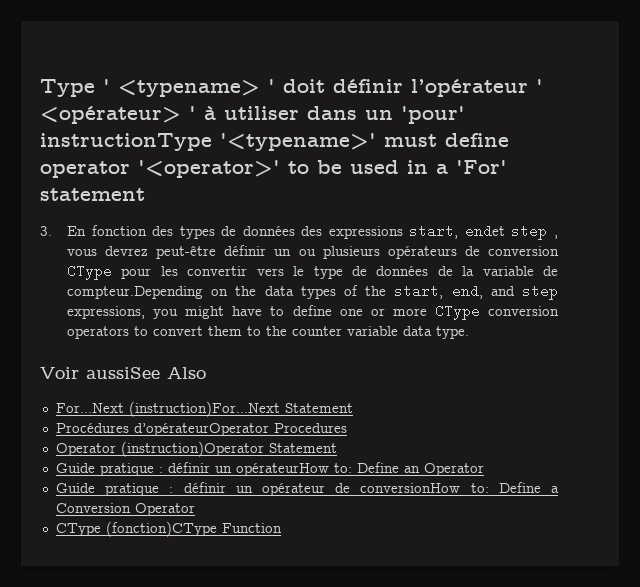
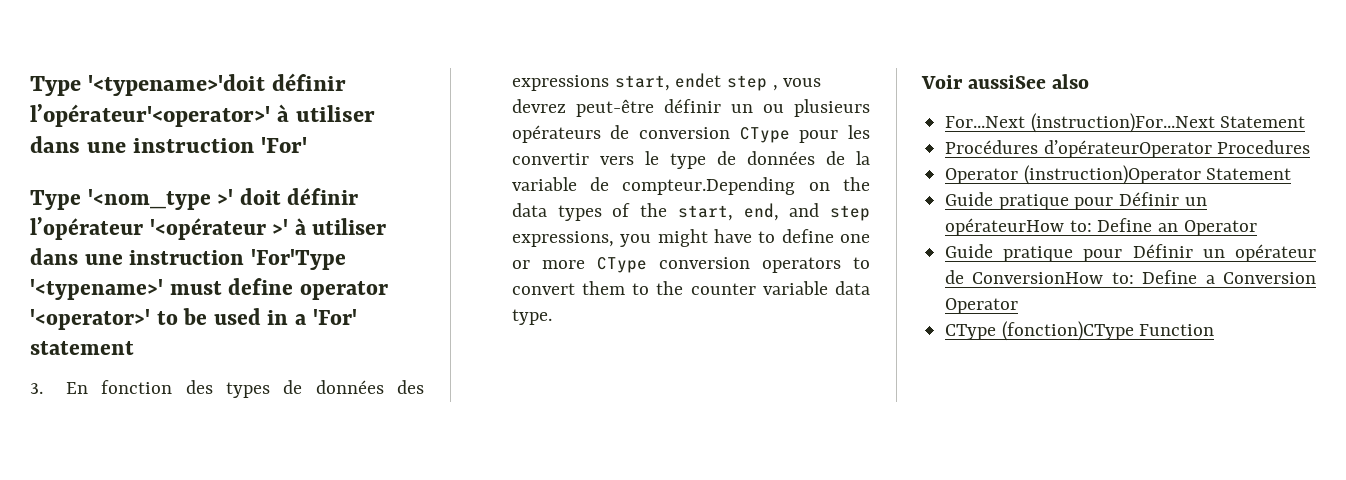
[40,79,543,97] [40,106,465,124] [40,133,212,151] Type ' <typename> ' doit définir l’opérateur ' <opérateur> ' à utiliser dans un 'pour' instructionType -> [30,73,346,96] [30,104,375,127] [30,136,307,153] [30,188,359,210] [30,217,387,240] [30,248,346,270] Type '<typename>'doit définir l’opérateur'<operator>' à utiliser dans une instruction 'For' // Type '<nom_type >' doit définir l’opérateur '<opérateur >' à utiliser dans une instruction 'For'Type
[167,367,206,379] Also -> [1052,74,1090,89] also
[158,462,210,473] : définir -> [1074,192,1180,210] pour Définir
[169,482,226,493] : définir -> [1083,244,1193,262] pour Définir
[360,483,461,493] conversionHow -> [972,272,1104,284] ConversionHow

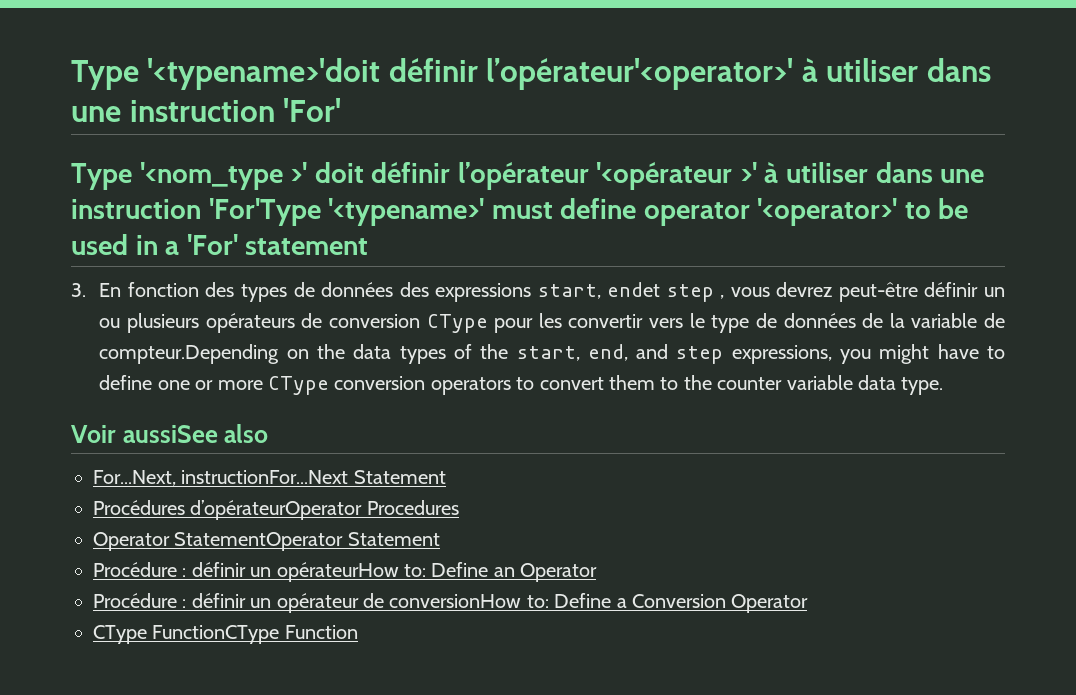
[945,113,1215,133] For...Next (instruction)For...Next -> [93,470,349,486] For...Next, instructionFor...Next
[1023,165,1292,185] [945,192,1180,210] (instruction)Operator Statement // Guide pratique pour Définir -> [174,532,440,551] [93,562,246,577] StatementOperator Statement // Procédure : définir
[945,244,1193,262] Guide pratique pour Définir -> [93,593,246,608] Procédure : définir
[972,272,1104,284] ConversionHow -> [389,594,522,608] conversionHow
[1001,321,1134,341] (fonction)CType -> [152,625,280,644] FunctionCType

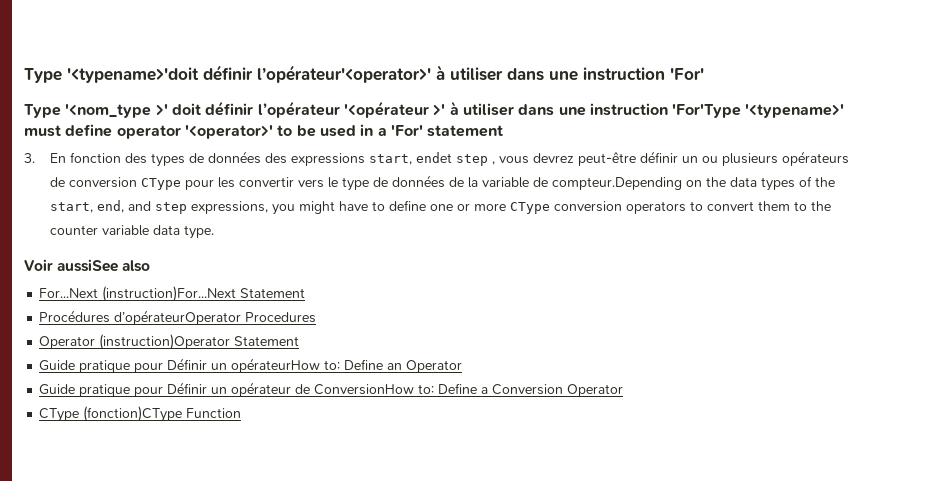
[93,470,349,486] For...Next, instructionFor...Next -> [39,286,237,302] For...Next (instruction)For...Next
[174,532,440,551] [93,562,246,577] StatementOperator Statement // Procédure : définir -> [99,334,300,350] [39,358,208,373] (instruction)Operator Statement // Guide pratique pour Définir
[93,593,246,608] Procédure : définir -> [39,382,208,397] Guide pratique pour Définir
[389,594,522,608] conversionHow -> [314,384,415,395] ConversionHow
[152,625,280,644] FunctionCType -> [83,406,183,422] (fonction)CType

